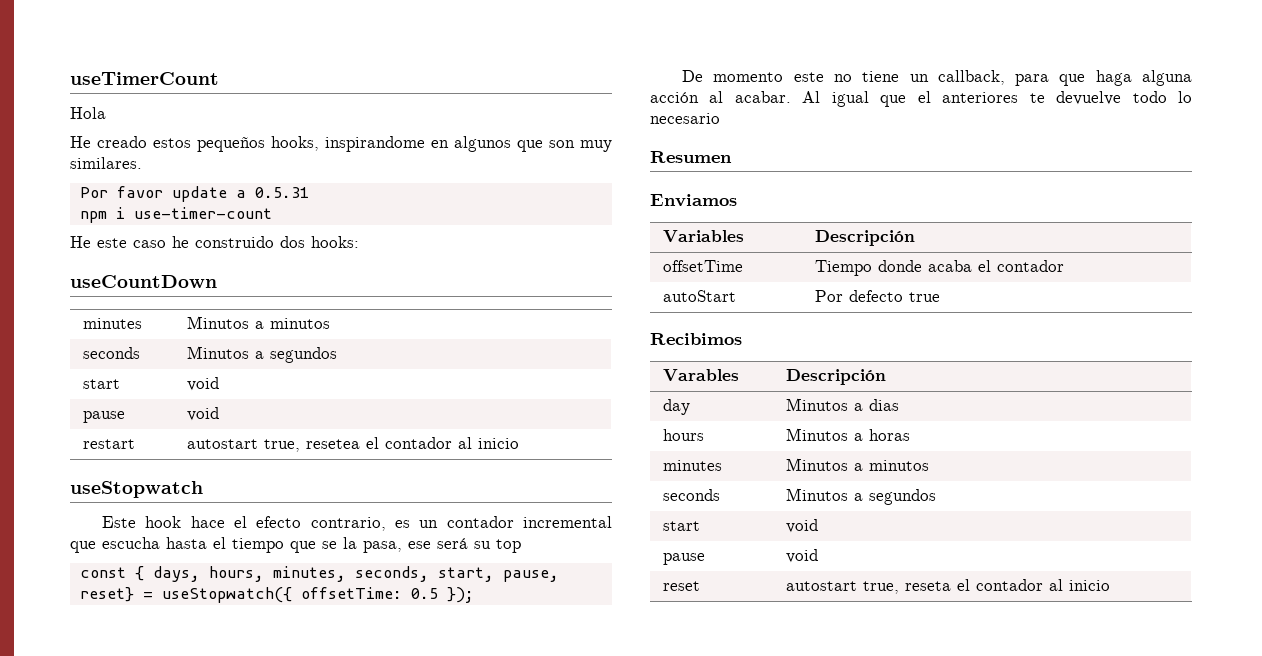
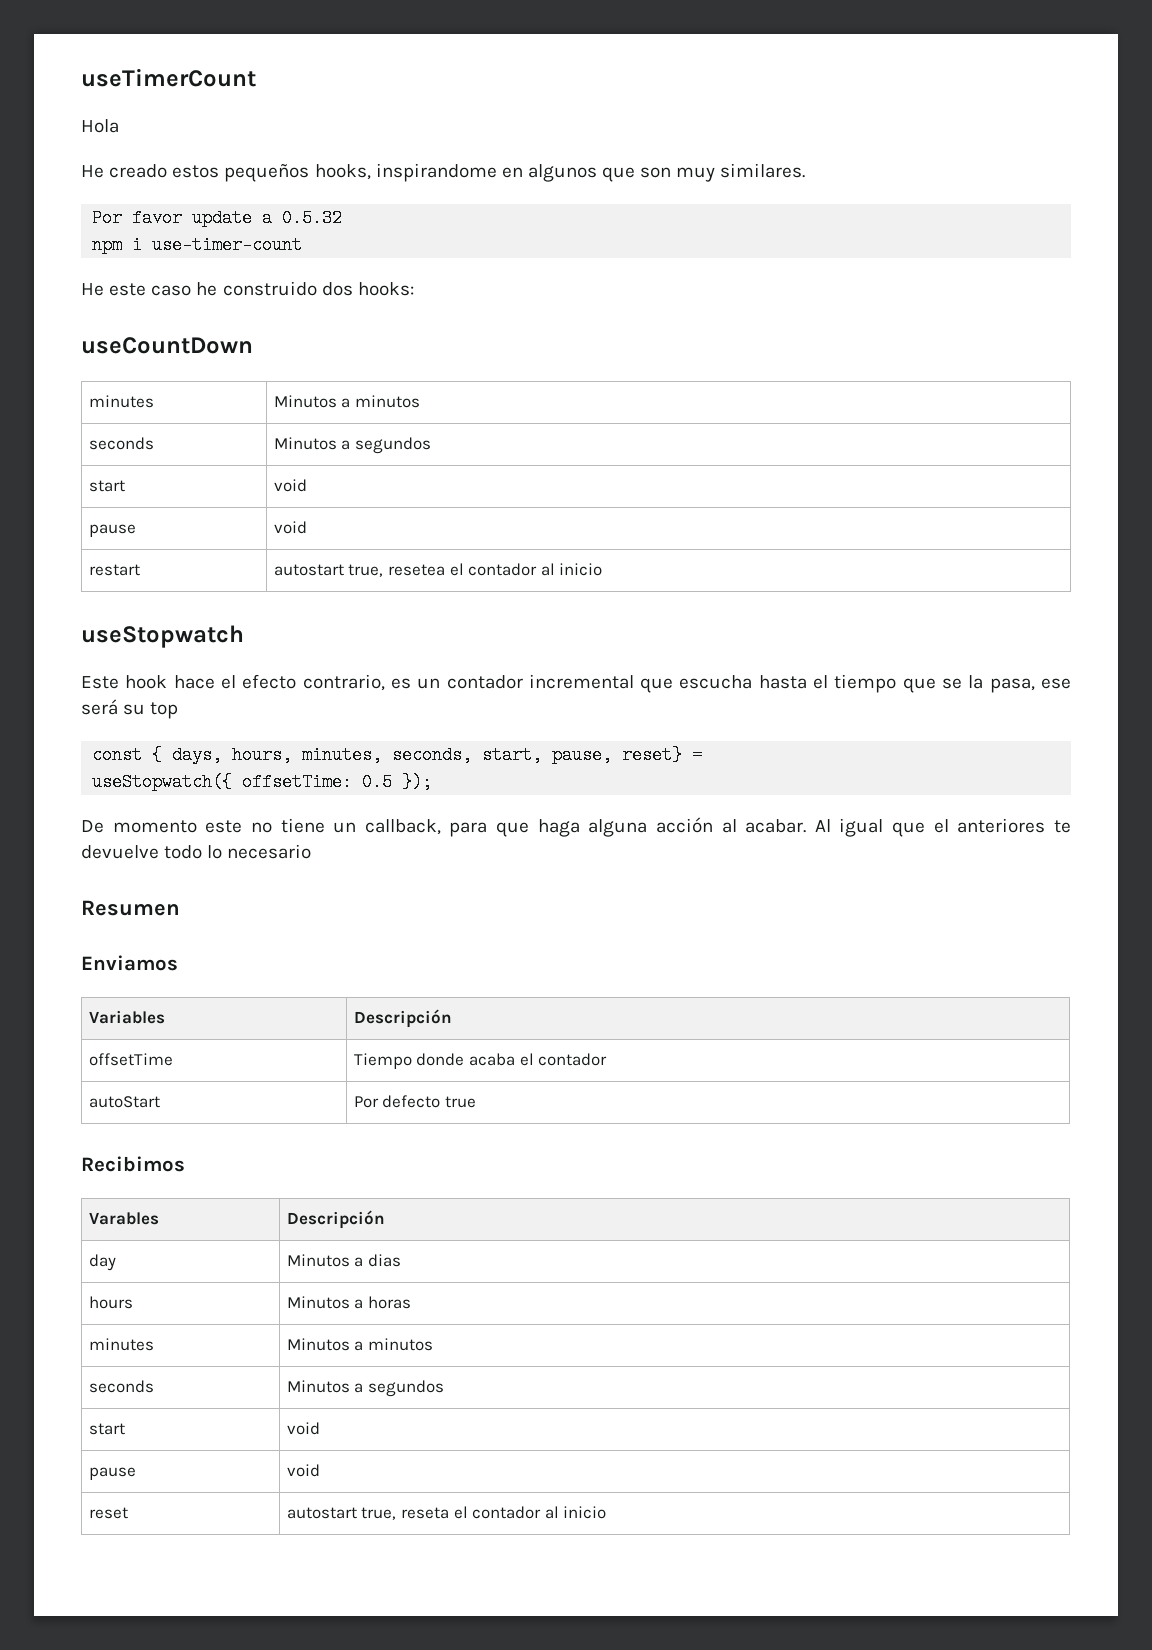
[254,187,309,198] 0.5.31 -> [282,209,343,227] 0.5.32
(153, 595) none -> (703, 755) //

